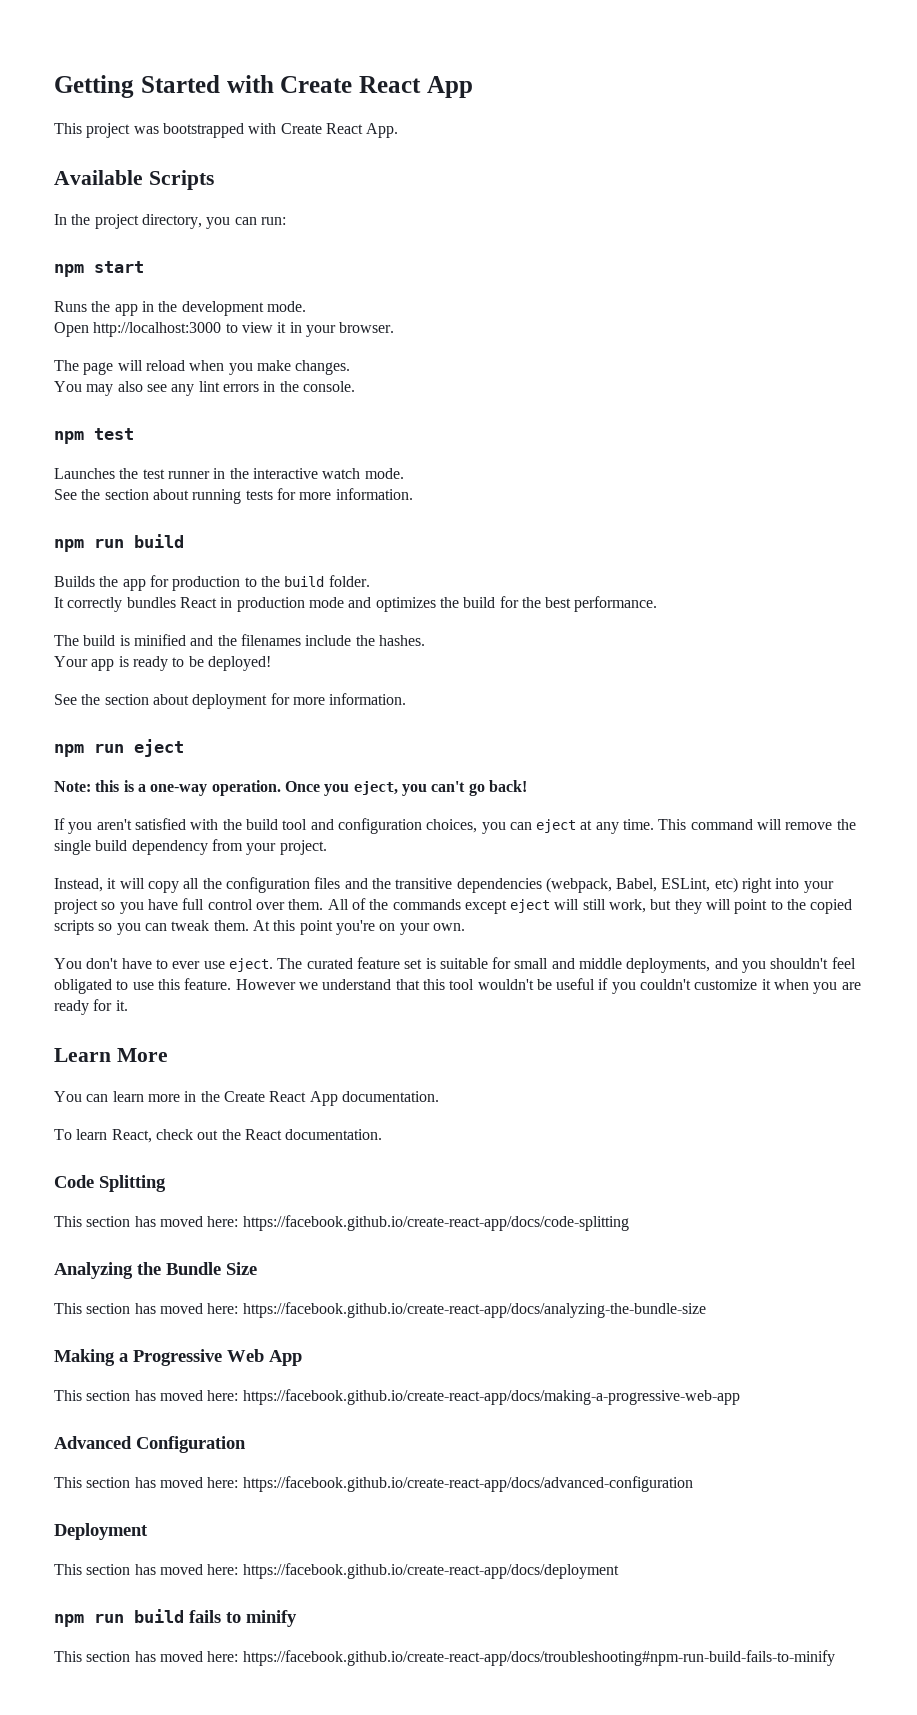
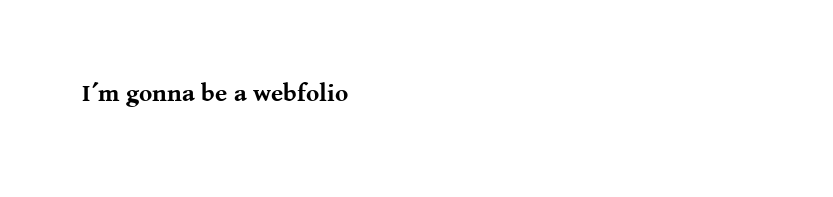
[54,75,473,98] [54,123,399,138] [54,170,214,190] [54,214,286,229] [54,261,144,277] [54,301,306,316] [54,322,395,337] [54,360,351,375] [54,381,355,396] [54,428,134,444] [54,468,404,479] [54,488,413,504] [54,534,184,552] [54,575,370,591] [54,596,658,612] [54,634,425,646] [54,656,271,671] [54,693,407,709] [54,739,184,757] [54,780,527,796] [54,818,856,834] [54,839,327,855] [54,877,834,893] [54,898,853,914] [54,920,465,935] [54,957,856,973] [54,978,861,994] [54,999,128,1015] [54,1048,168,1062] [54,1091,439,1106] [54,1129,383,1143] [54,1175,166,1192] [54,1215,629,1231] [54,1262,257,1279] [54,1302,706,1318] [54,1349,302,1366] [54,1389,740,1405] [54,1436,246,1453] [54,1476,693,1492] [54,1523,148,1540] [54,1563,619,1579] [54,1609,297,1627] [54,1650,835,1666] Getting Started with Create React App // This project was bootstrapped with Create React App. // Available Scripts // In the project directory, you can run: // npm start // Runs the app in the development mode. // Open http://localhost:3000 to view it in your browser. // The page will reload when you make changes. // You may also see any lint errors in the console. // npm test // Launches the test runner in the interactive watch mode. // See the section about running tests for more information. // npm run build // Builds the app for production to the build folder. // It correctly bundles React in production mode and optimizes the build for the best performance. // The build is minified and the filenames include the hashes. // Your app is ready to be deployed! // See the section about deployment for more information. // npm run eject // Note: this is a one-way operation. Once you eject, you can't go back! // If you aren't satisfied with the build tool and configuration choices, you can eject at any time. This command will remove the single build dependency from your project. // Instead, it will copy all the configuration files and the transitive dependencies (webpack, Babel, ESLint, etc) right into your project so you have full control over them. All of the commands except eject will still work, but they will point to the copied scripts so you can tweak them. At this point you're on your own. // You don't have to ever use eject. The curated feature set is suitable for small and middle deployments, and you shouldn't feel obligated to use this feature. However we understand that this tool wouldn't be useful if you couldn't customize it when you are ready for it. // Learn More // You can learn more in the Create React App documentation. // To learn React, check out the React documentation. // Code Splitting // This section has moved here: https://facebook.github.io/create-react-app/docs/code-splitting // Analyzing the Bundle Size // This section has moved here: https://facebook.github.io/create-react-app/docs/analyzing-the-bundle-size // Making a Progressive Web App // This section has moved here: https://facebook.github.io/create-react-app/docs/making-a-progressive-web-app // Advanced Configuration // This section has moved here: https://facebook.github.io/create-react-app/docs/advanced-configuration // Deployment // This section has moved here: https://facebook.github.io/create-react-app/docs/deployment // npm run build fails to minify // This section has moved here: https://facebook.github.io/create-react-app/docs/troubleshooting#npm-run-build-fails-to-minify -> [82,82,349,107] I´m gonna be a webfolio

